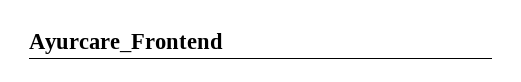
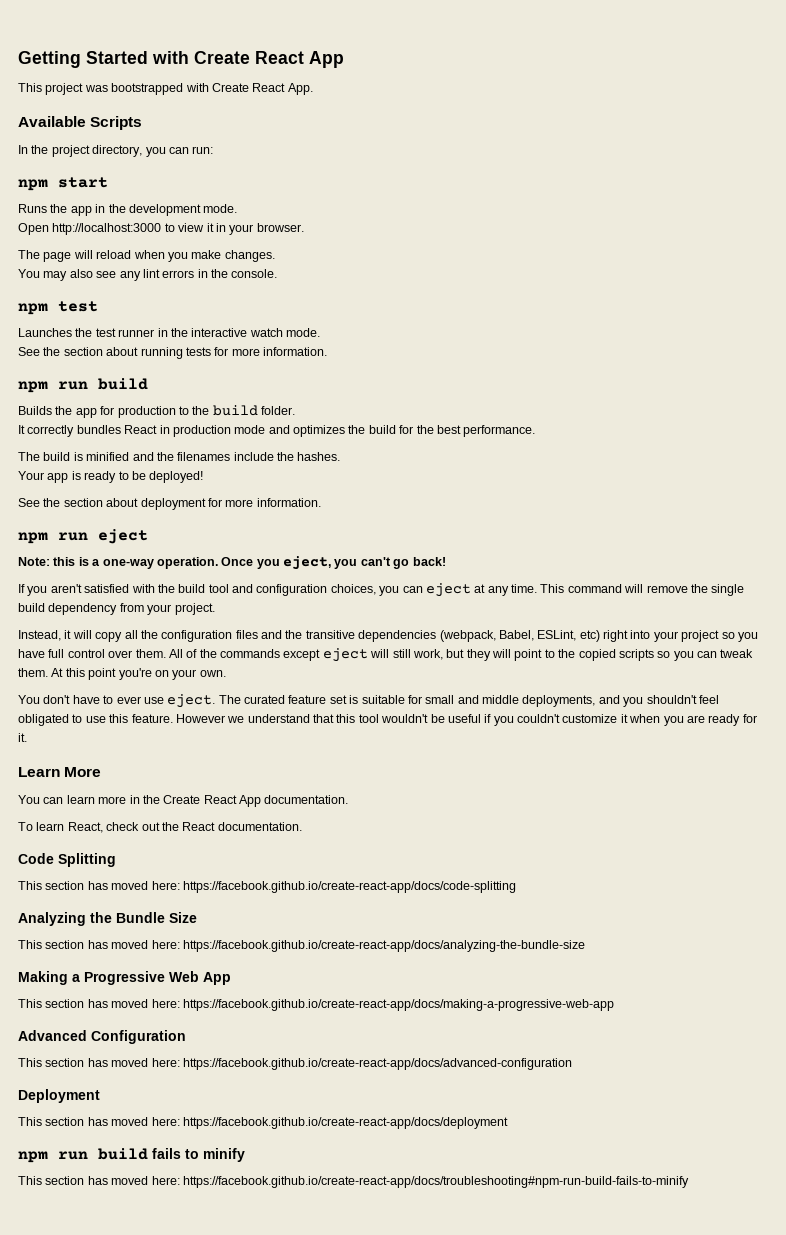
[29,33,223,54] Ayurcare_Frontend -> [18,51,344,68] [18,83,313,95] [18,116,143,130] [18,145,214,157] [18,177,108,191] [18,204,238,216] [18,223,304,235] [18,250,275,262] [18,269,278,281] [18,301,98,315] [18,328,320,337] [18,347,327,359] [18,378,148,393] [18,405,295,418] [18,425,536,437] [18,452,341,461] [18,471,204,483] [18,498,321,510] [18,529,148,544] [18,556,446,570] [18,583,745,597] [18,603,215,615] [18,630,758,642] [18,648,754,662] [18,668,226,680] [18,694,719,708] [18,714,757,726] [18,733,27,742] [18,767,102,777] [18,795,349,807] [18,822,302,833] [18,853,116,867] [18,881,516,893] [18,912,197,926] [18,940,585,952] [18,971,231,985] [18,999,614,1011] [18,1030,186,1044] [18,1058,572,1070] [18,1089,100,1103] [18,1117,508,1129] [18,1148,245,1163] [18,1176,689,1188] Getting Started with Create React App // This project was bootstrapped with Create React App. // Available Scripts // In the project directory, you can run: // npm start // Runs the app in the development mode. // Open http://localhost:3000 to view it in your browser. // The page will reload when you make changes. // You may also see any lint errors in the console. // npm test // Launches the test runner in the interactive watch mode. // See the section about running tests for more information. // npm run build // Builds the app for production to the build folder. // It correctly bundles React in production mode and optimizes the build for the best performance. // The build is minified and the filenames include the hashes. // Your app is ready to be deployed! // See the section about deployment for more information. // npm run eject // Note: this is a one-way operation. Once you eject, you can't go back! // If you aren't satisfied with the build tool and configuration choices, you can eject at any time. This command will remove the single build dependency from your project. // Instead, it will copy all the configuration files and the transitive dependencies (webpack, Babel, ESLint, etc) right into your project so you have full control over them. All of the commands except eject will still work, but they will point to the copied scripts so you can tweak them. At this point you're on your own. // You don't have to ever use eject. The curated feature set is suitable for small and middle deployments, and you shouldn't feel obligated to use this feature. However we understand that this tool wouldn't be useful if you couldn't customize it when you are ready for it. // Learn More // You can learn more in the Create React App documentation. // To learn React, check out the React documentation. // Code Splitting // This section has moved here: https://facebook.github.io/create-react-app/docs/code-splitting // Analyzing the Bundle Size // This section has moved here: https://facebook.github.io/create-react-app/docs/analyzing-the-bundle-size // Making a Progressive Web App // This section has moved here: https://facebook.github.io/create-react-app/docs/making-a-progressive-web-app // Advanced Configuration // This section has moved here: https://facebook.github.io/create-react-app/docs/advanced-configuration // Deployment // This section has moved here: https://facebook.github.io/create-react-app/docs/deployment // npm run build fails to minify // This section has moved here: https://facebook.github.io/create-react-app/docs/troubleshooting#npm-run-build-fails-to-minify

